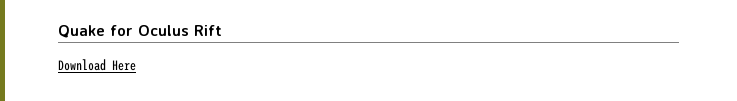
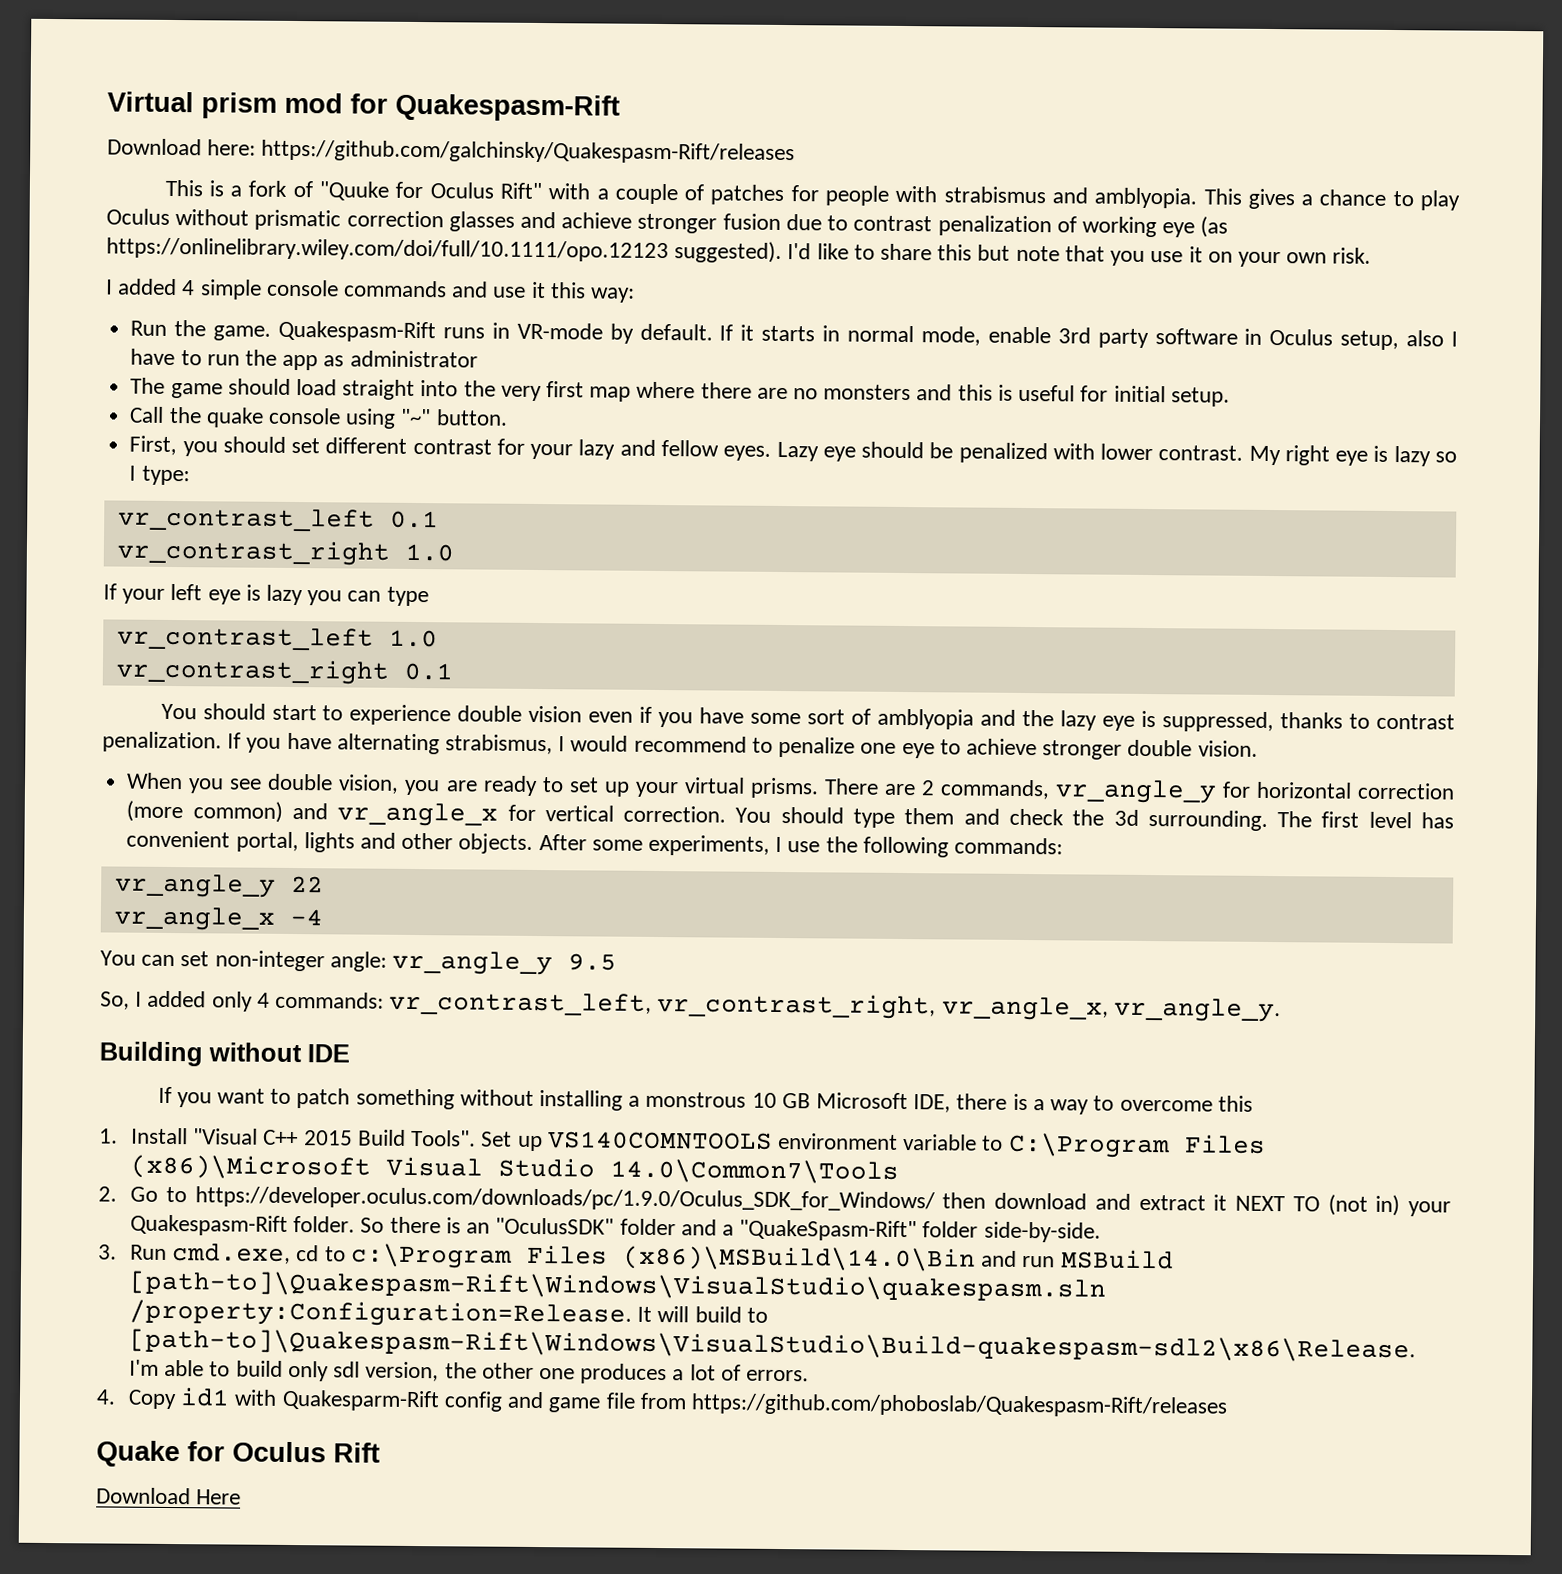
(58, 31) none -> [107,91,620,122] [107,138,796,165] [164,179,1460,211] [106,208,1229,238] [106,237,1372,268] [106,278,636,303] [130,320,1459,351] [130,348,478,371] [130,377,1230,407] [129,406,508,429] [129,435,1458,467] [129,465,190,486] [117,507,439,532] [116,539,454,566] [103,583,429,607] [116,626,438,651] [115,658,454,685] [160,703,1455,733] [102,731,1258,760] [126,772,1455,804] [126,800,1454,831] [126,830,1064,858] [114,873,324,898] [113,906,323,931] [100,950,618,976] [100,990,1281,1023] [99,1041,350,1067] [157,1086,1253,1115] [99,1127,1266,1159] [130,1154,900,1184] [98,1186,1451,1217] [130,1214,1101,1243] [98,1243,1174,1272] [129,1270,1107,1302] [129,1299,768,1328] [129,1328,1417,1363] [129,1359,810,1385] [96,1387,1228,1418] Virtual prism mod for Quakespasm-Rift // Download here: https://github.com/galchinsky/Quakespasm-Rift/releases // This is a fork of "Quuke for Oculus Rift" with a couple of patches for people with strabismus and amblyopia. This gives a chance to play Oculus without prismatic correction glasses and achieve stronger fusion due to contrast penalization of working eye (as https://onlinelibrary.wiley.com/doi/full/10.1111/opo.12123 suggested). I'd like to share this but note that you use it on your own risk. // I added 4 simple console commands and use it this way: // Run the game. Quakespasm-Rift runs in VR-mode by default. If it starts in normal mode, enable 3rd party software in Oculus setup, also I have to run the app as administrator // The game should load straight into the very first map where there are no monsters and this is useful for initial setup. // Call the quake console using "~" button. // First, you should set different contrast for your lazy and fellow eyes. Lazy eye should be penalized with lower contrast. My right eye is lazy so I type: // vr_contrast_left 0.1 // vr_contrast_right 1.0 // If your left eye is lazy you can type // vr_contrast_left 1.0 // vr_contrast_right 0.1 // You should start to experience double vision even if you have some sort of amblyopia and the lazy eye is suppressed, thanks to contrast penalization. If you have alternating strabismus, I would recommend to penalize one eye to achieve stronger double vision. // When you see double vision, you are ready to set up your virtual prisms. There are 2 commands, vr_angle_y for horizontal correction (more common) and vr_angle_x for vertical correction. You should type them and check the 3d surrounding. The first level has convenient portal, lights and other objects. After some experiments, I use the following commands: // vr_angle_y 22 // vr_angle_x -4 // You can set non-integer angle: vr_angle_y 9.5 // So, I added only 4 commands: vr_contrast_left, vr_contrast_right, vr_angle_x, vr_angle_y. // Building without IDE // If you want to patch something without installing a monstrous 10 GB Microsoft IDE, there is a way to overcome this // 1. Install "Visual C++ 2015 Build Tools". Set up VS140COMNTOOLS environment variable to C:\Program Files (x86)\Microsoft Visual Studio 14.0\Common7\Tools // 2. Go to https://developer.oculus.com/downloads/pc/1.9.0/Oculus_SDK_for_Windows/ then download and extract it NEXT TO (not in) your Quakespasm-Rift folder. So there is an "OculusSDK" folder and a "QuakeSpasm-Rift" folder side-by-side. // 3. Run cmd.exe, cd to c:\Program Files (x86)\MSBuild\14.0\Bin and run MSBuild [path-to]\Quakespasm-Rift\Windows\VisualStudio\quakespasm.sln /property:Configuration=Release. It will build to [path-to]\Quakespasm-Rift\Windows\VisualStudio\Build-quakespasm-sdl2\x86\Release. I'm able to build only sdl version, the other one produces a lot of errors. // 4. Copy id1 with Quakesparm-Rift config and game file from https://github.com/phoboslab/Quakespasm-Rift/releases //

